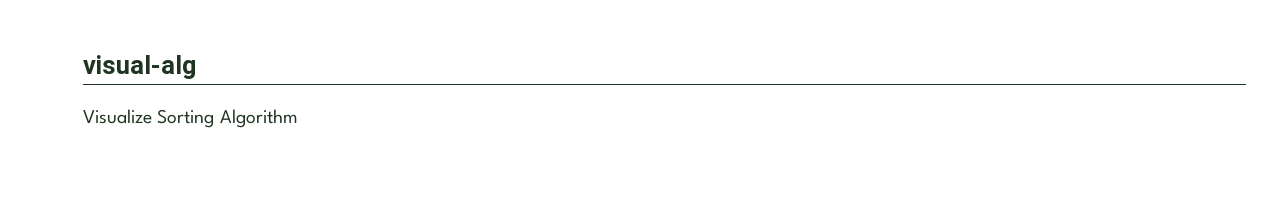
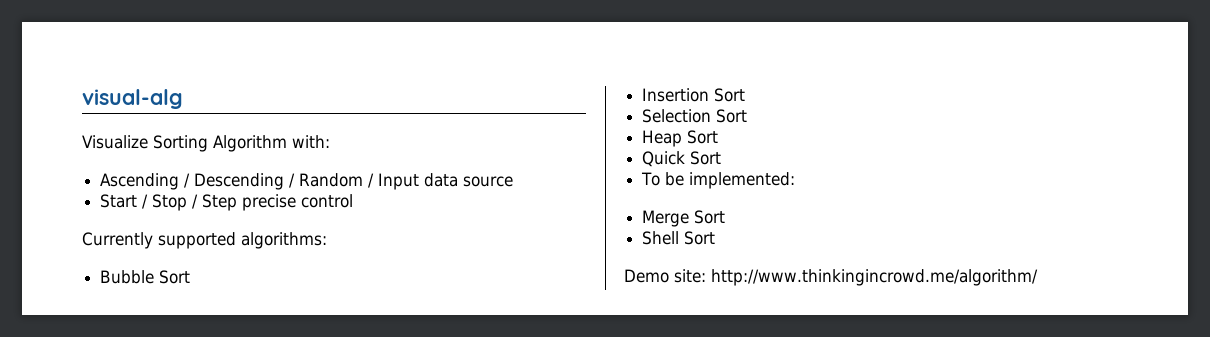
(298, 118) none -> [292,135,330,148] [100,173,514,190] [100,194,354,211] [82,232,327,249] [100,270,191,284] [642,88,746,102] [642,109,748,123] [642,130,719,147] [642,151,722,167] [641,172,796,189] [642,210,726,227] [642,231,716,245] [624,269,1038,286] with: // Ascending / Descending / Random / Input data source // Start / Stop / Step precise control // Currently supported algorithms: // Bubble Sort // Insertion Sort // Selection Sort // Heap Sort // Quick Sort // To be implemented: // Merge Sort // Shell Sort // Demo site: http://www.thinkingincrowd.me/algorithm/

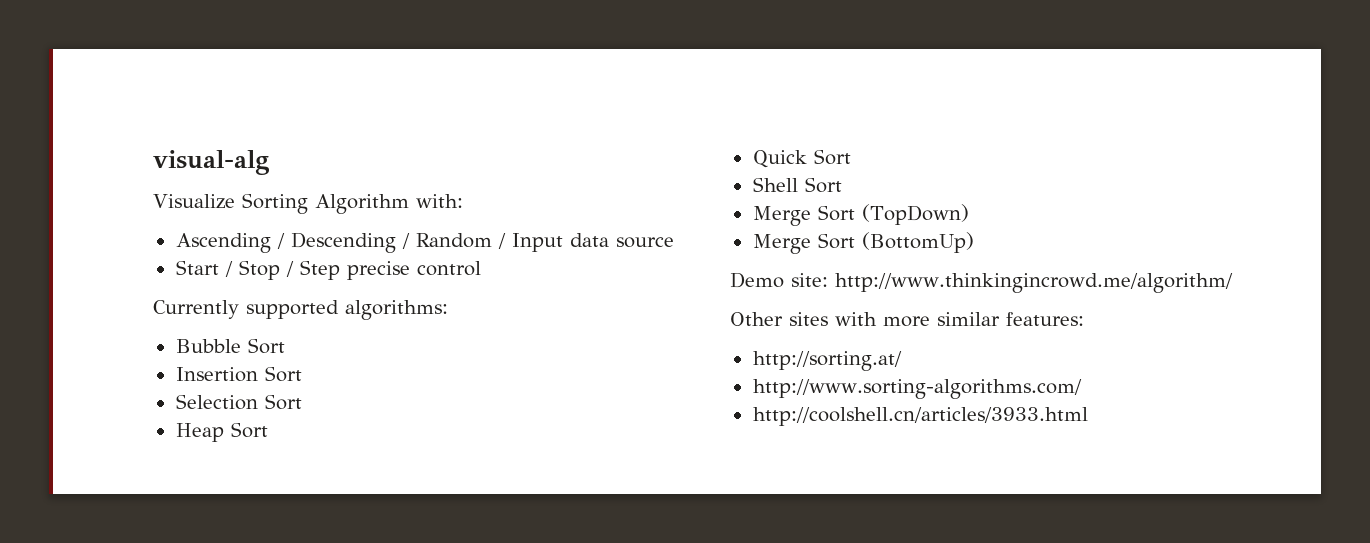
[641,172,796,189] [642,210,726,227] [642,231,716,245] To be implemented: // Merge Sort // Shell Sort -> [752,177,842,193] [752,204,969,226] [752,232,974,254] Shell Sort // Merge Sort (TopDown) // Merge Sort (BottomUp)
(1038, 277) none -> [730,312,1084,327] [752,351,902,371] [752,379,1082,399] [752,407,1088,426] // Other sites with more similar features: // http://sorting.at/ // http://www.sorting-algorithms.com/ // http://coolshell.cn/articles/3933.html

